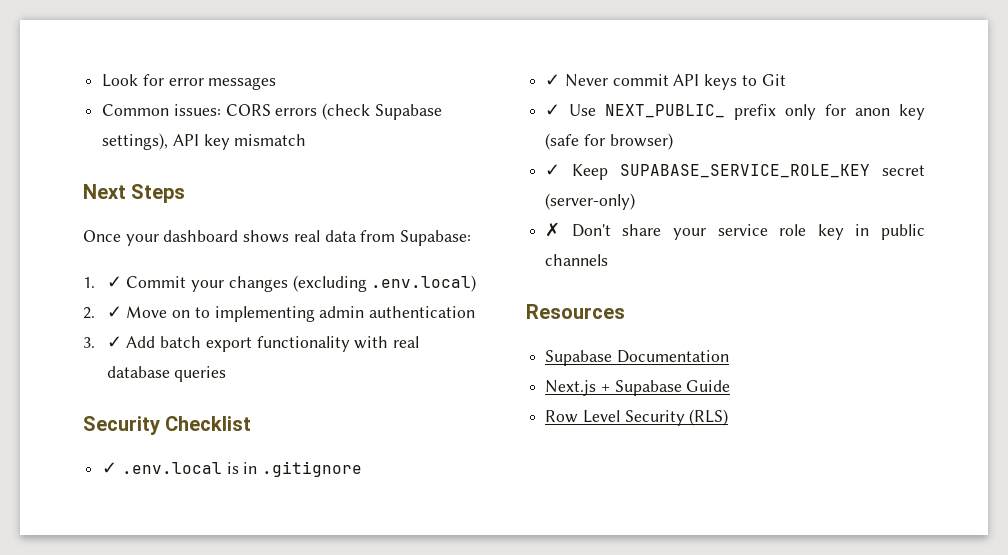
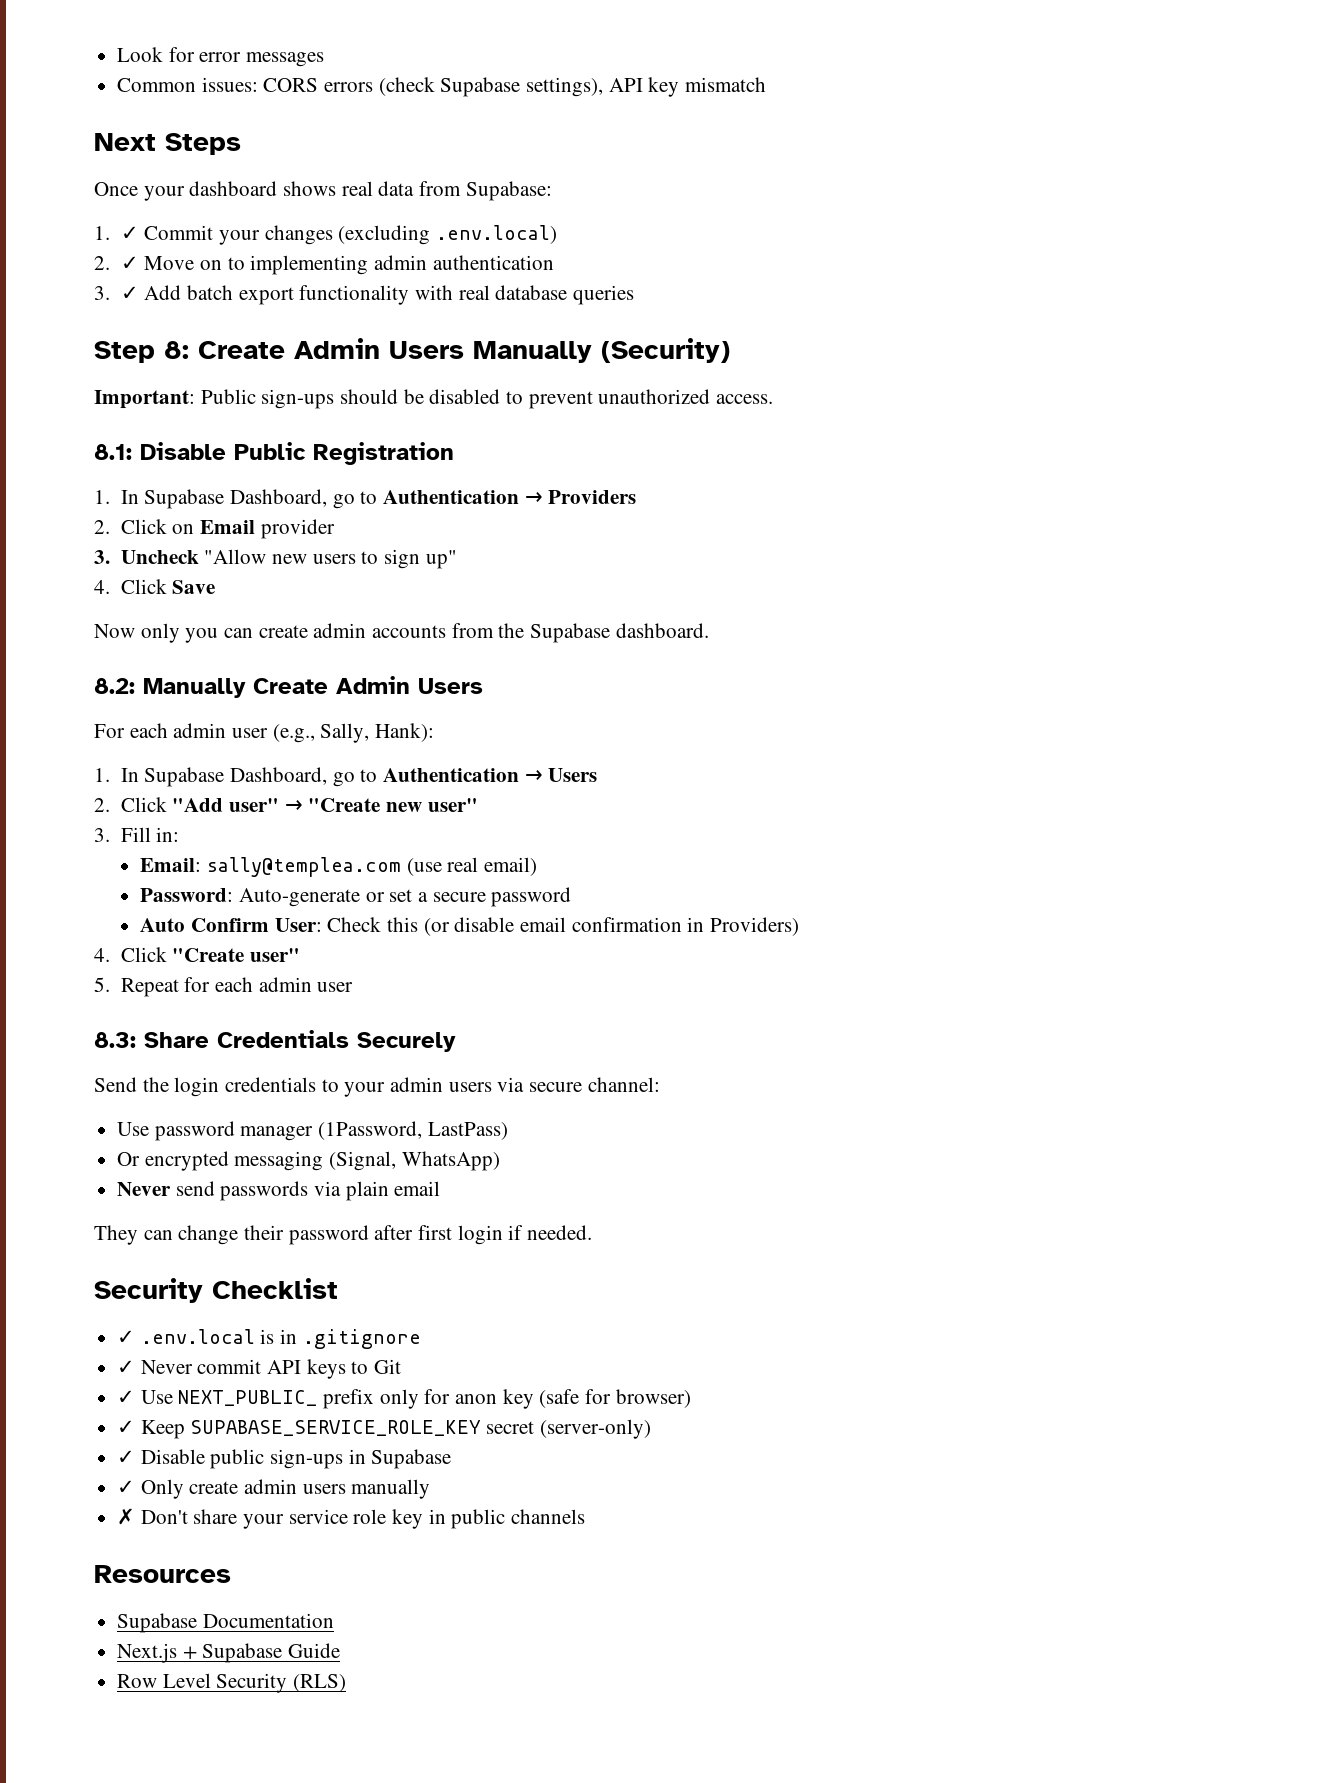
(227, 374) none -> [94,338,730,363] [94,389,774,409] [94,442,454,465] [94,489,637,509] [94,519,335,539] [94,549,457,569] [94,579,216,594] [94,623,709,643] [94,676,483,698] [94,723,435,743] [94,767,598,787] [94,797,478,812] [94,827,180,842] [140,857,538,877] [140,887,572,907] [140,917,800,936] [94,947,300,962] [94,977,354,997] [94,1030,456,1052] [94,1077,660,1097] [117,1121,508,1141] [117,1151,500,1171] [117,1181,441,1201] [94,1225,593,1245] // Step 8: Create Admin Users Manually (Security) // Important: Public sign-ups should be disabled to prevent unauthorized access. // 8.1: Disable Public Registration // 1. In Supabase Dashboard, go to Authentication → Providers // 2. Click on Email provider // 3. Uncheck "Allow new users to sign up" // 4. Click Save // Now only you can create admin accounts from the Supabase dashboard. // 8.2: Manually Create Admin Users // For each admin user (e.g., Sally, Hank): // 1. In Supabase Dashboard, go to Authentication → Users // 2. Click "Add user" → "Create new user" // 3. Fill in: // Email: sally@templea.com (use real email) // Password: Auto-generate or set a secure password // Auto Confirm User: Check this (or disable email confirmation in Providers) // 4. Click "Create user" // 5. Repeat for each admin user // 8.3: Share Credentials Securely // Send the login credentials to your admin users via secure channel: // Use password manager (1Password, LastPass) // Or encrypted messaging (Signal, WhatsApp) // Never send passwords via plain email // They can change their password after first login if needed.
(636, 201) none -> [117,1449,452,1469] [117,1479,431,1499] // ✓ Disable public sign-ups in Supabase // ✓ Only create admin users manually

